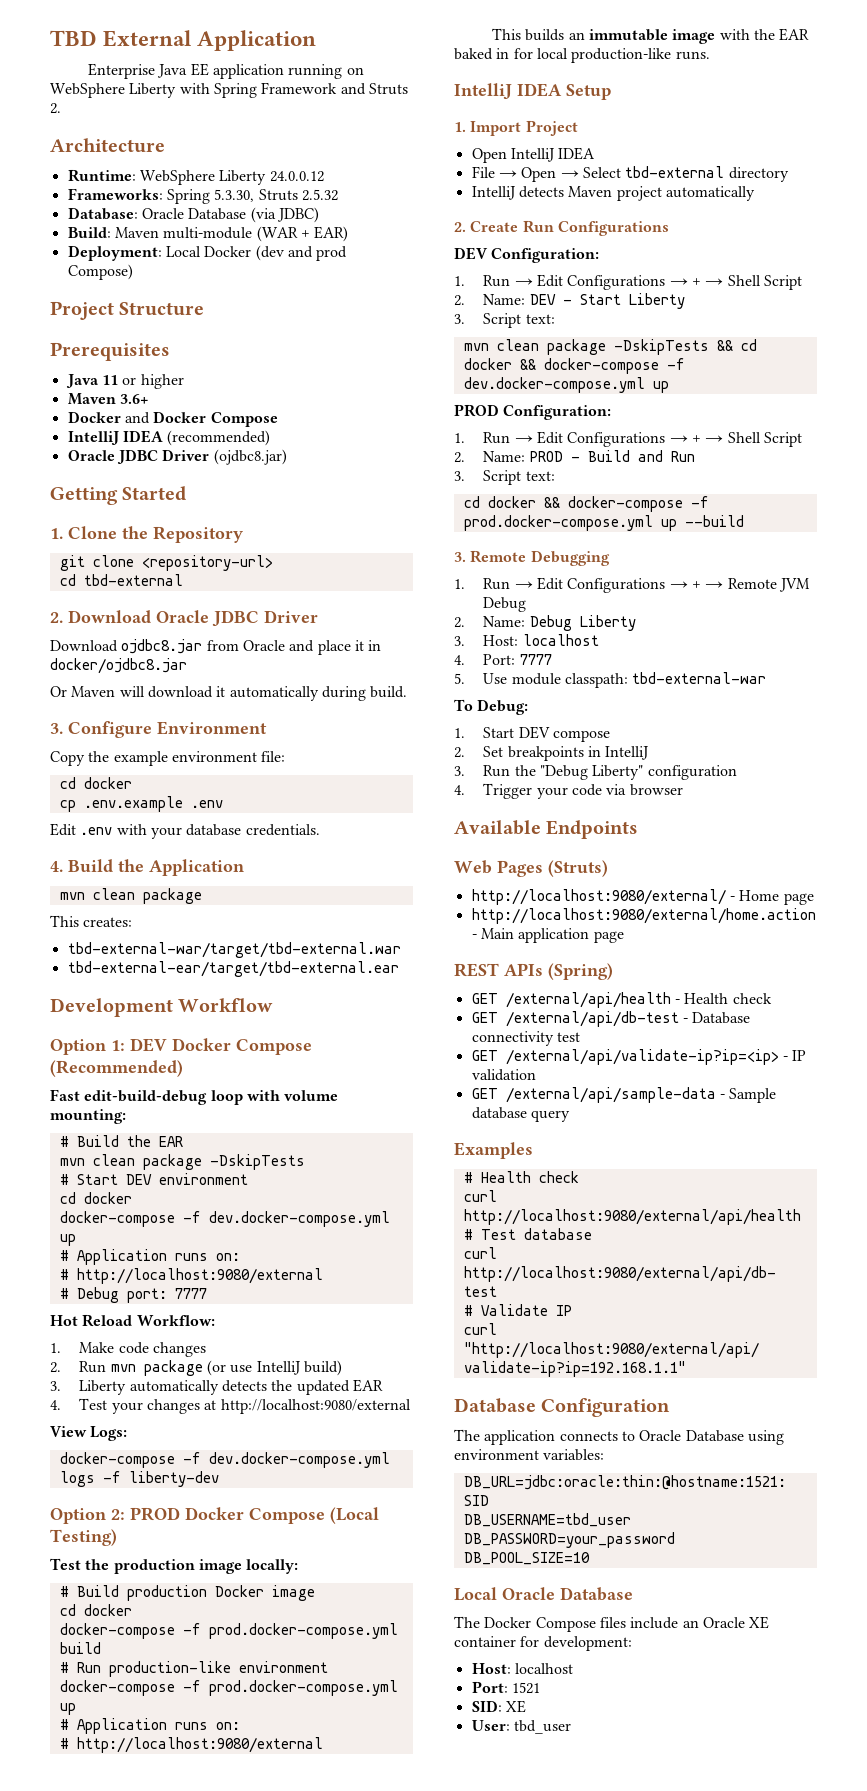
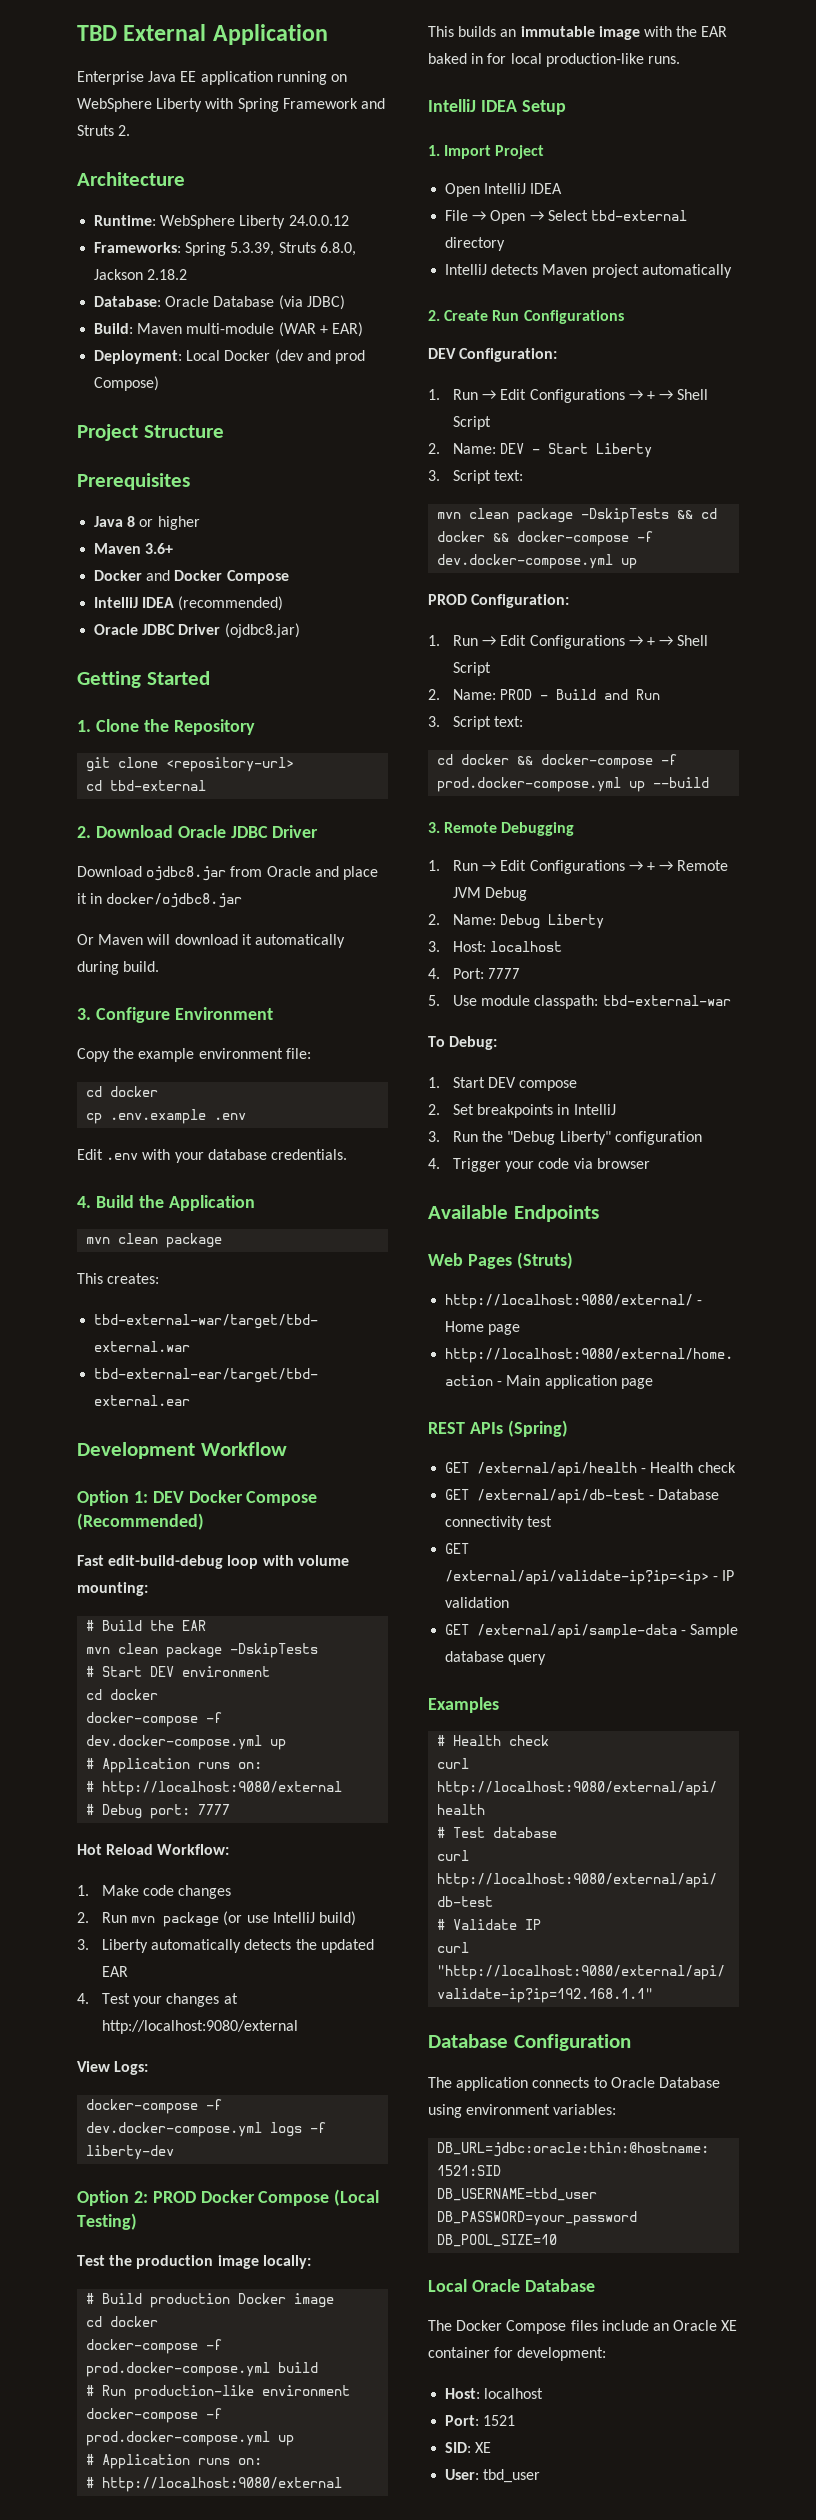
[214,189,338,202] 5.3.30, Struts 2.5.32 -> [230,242,356,256] [94,269,188,280] 5.3.39, Struts 6.8.0, Jackson 2.18.2
[101,375,118,385] 11 -> [127,516,136,527] 8

